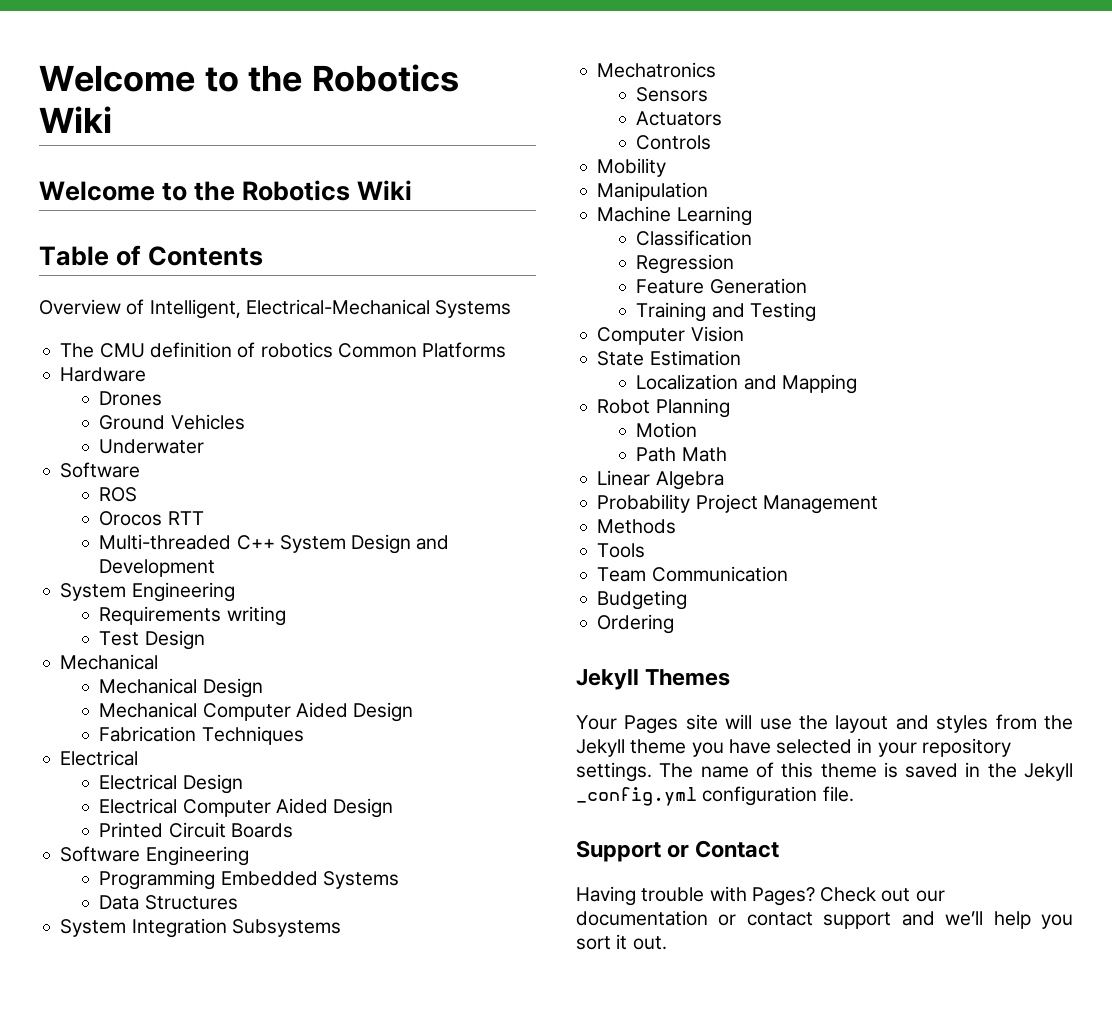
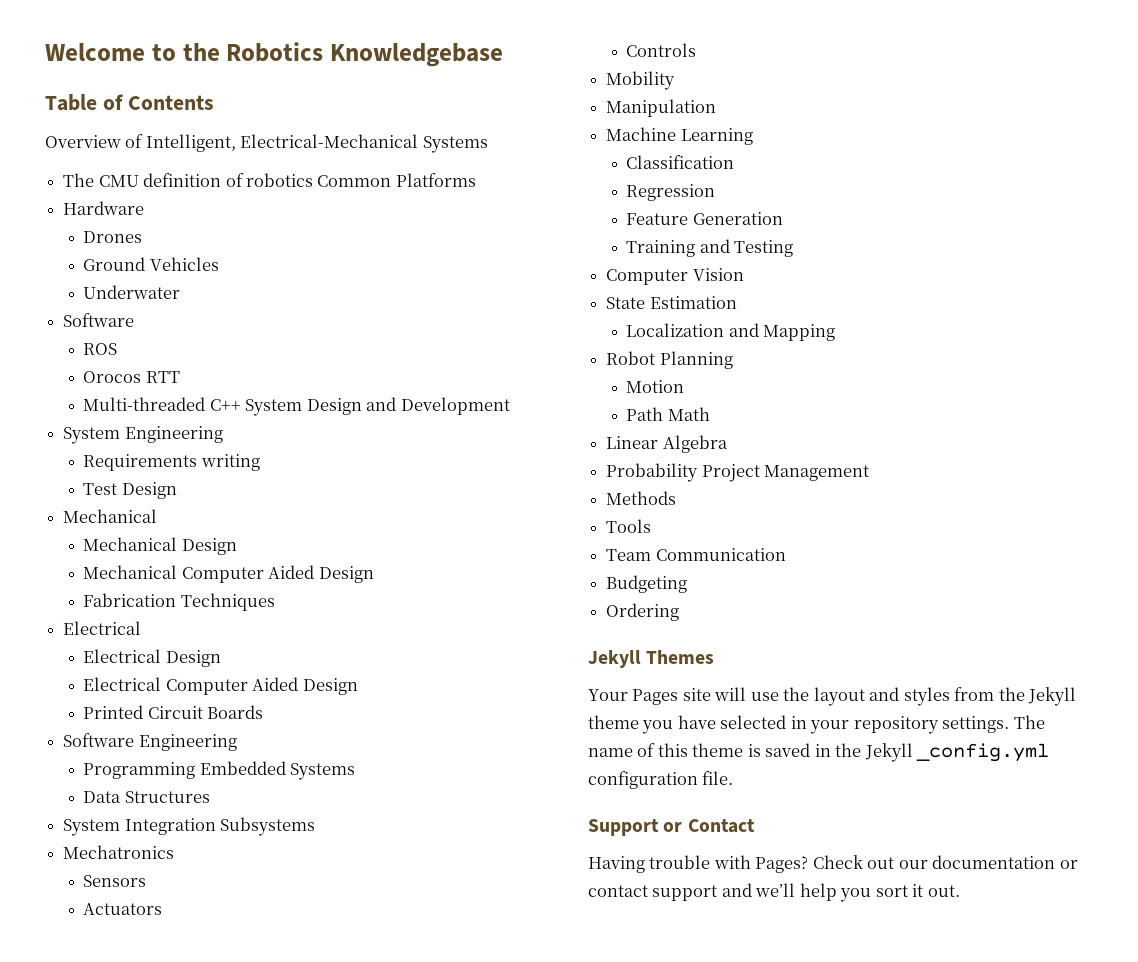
[39,64,459,92] [39,106,112,133] [39,180,413,201] Welcome to the Robotics Wiki // Welcome to the Robotics Wiki -> [45,42,503,67] Welcome to the Robotics Knowledgebase

